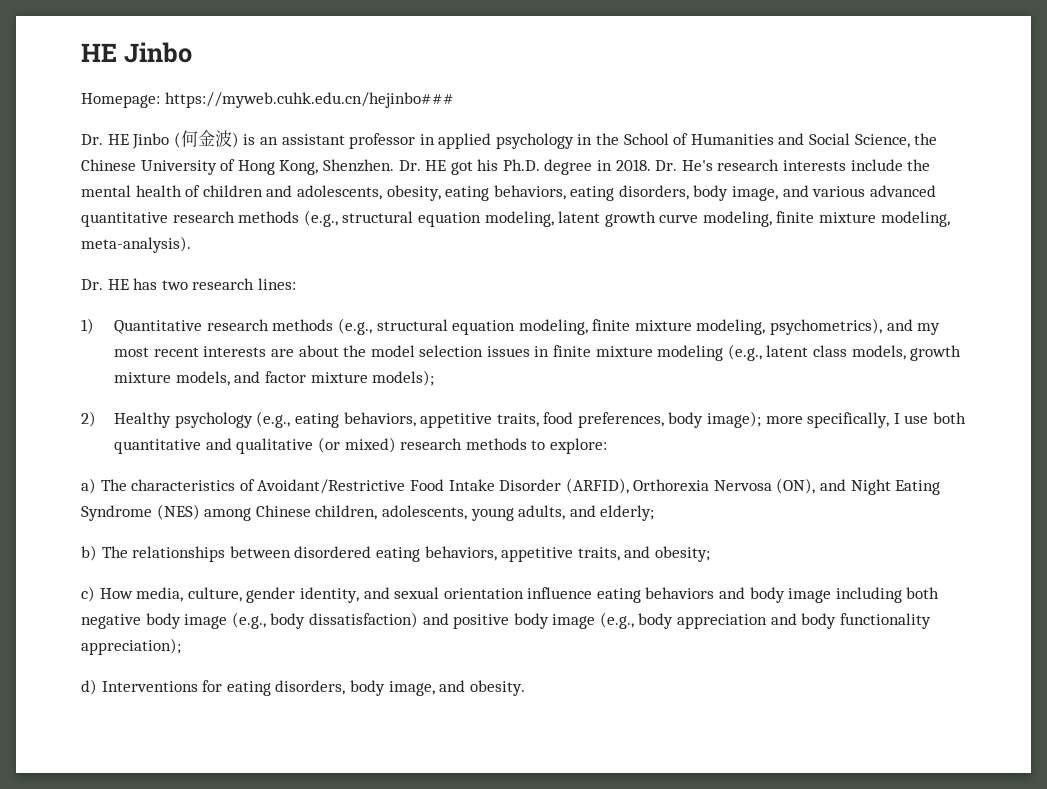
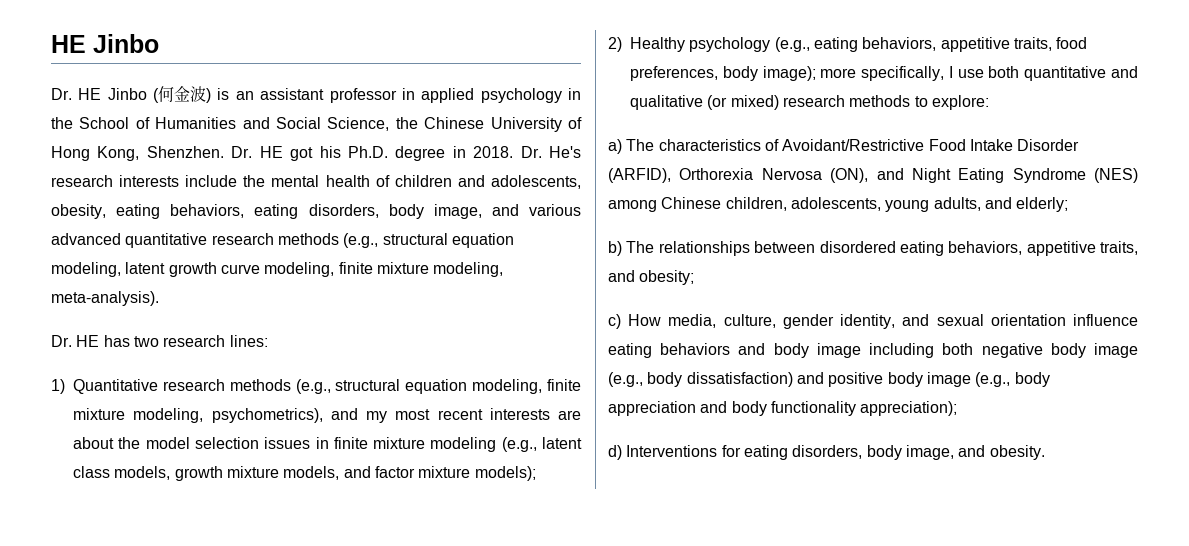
[81,42,192,63] [81,92,454,108] HE Jinbo // Homepage: https://myweb.cuhk.edu.cn/hejinbo### -> [51,34,159,53] HE Jinbo

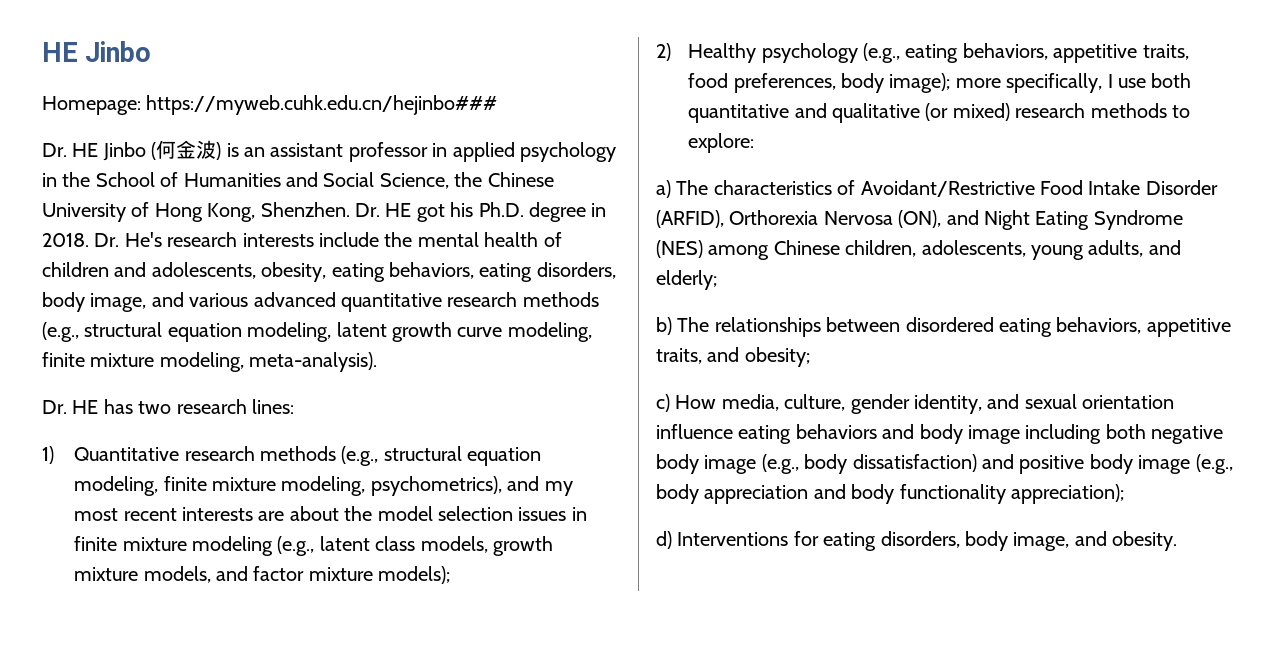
[51,34,159,53] HE Jinbo -> [42,41,152,62] [42,95,498,115] HE Jinbo // Homepage: https://myweb.cuhk.edu.cn/hejinbo###

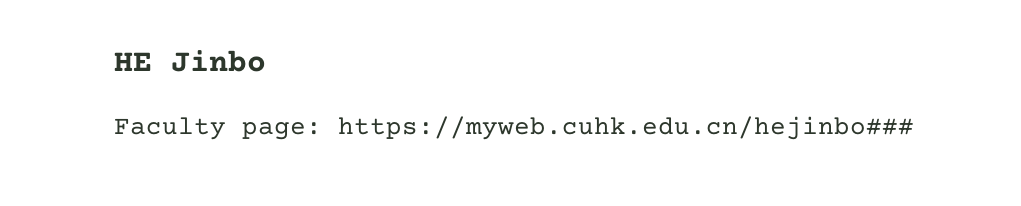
[42,96,141,115] Homepage: -> [114,117,322,140] Faculty page:
[42,140,616,162] [42,172,554,189] [42,202,607,222] [42,232,562,247] [42,262,616,282] [42,292,599,312] [42,322,592,342] [42,352,378,372] [42,399,294,414] [42,446,542,466] [74,476,573,496] [74,506,587,521] [74,536,554,556] [74,566,451,584] [656,43,1189,63] [688,73,1192,93] [688,103,1191,123] [688,133,755,153] [656,180,1218,198] [656,210,1183,230] [656,240,1181,260] [656,270,717,290] [656,317,1231,337] [656,347,810,367] [656,394,1175,414] [656,424,1224,444] [656,454,1233,474] [656,484,1124,504] [656,531,1178,551] // Dr. HE Jinbo (何金波) is an assistant professor in applied psychology in the School of Humanities and Social Science, the Chinese University of Hong Kong, Shenzhen. Dr. HE got his Ph.D. degree in 2018. Dr. He's research interests include the mental health of children and adolescents, obesity, eating behaviors, eating disorders, body image, and various advanced quantitative research methods (e.g., structural equation modeling, latent growth curve modeling, finite mixture modeling, meta-analysis). // Dr. HE has two research lines: // 1) Quantitative research methods (e.g., structural equation modeling, finite mixture modeling, psychometrics), and my most recent interests are about the model selection issues in finite mixture modeling (e.g., latent class models, growth mixture models, and factor mixture models); // 2) Healthy psychology (e.g., eating behaviors, appetitive traits, food preferences, body image); more specifically, I use both quantitative and qualitative (or mixed) research methods to explore: // a) The characteristics of Avoidant/Restrictive Food Intake Disorder (ARFID), Orthorexia Nervosa (ON), and Night Eating Syndrome (NES) among Chinese children, adolescents, young adults, and elderly; // b) The relationships between disordered eating behaviors, appetitive traits, and obesity; // c) How media, culture, gender identity, and sexual orientation influence eating behaviors and body image including both negative body image (e.g., body dissatisfaction) and positive body image (e.g., body appreciation and body functionality appreciation); // d) Interventions for eating disorders, body image, and obesity. -> (914, 128) none

